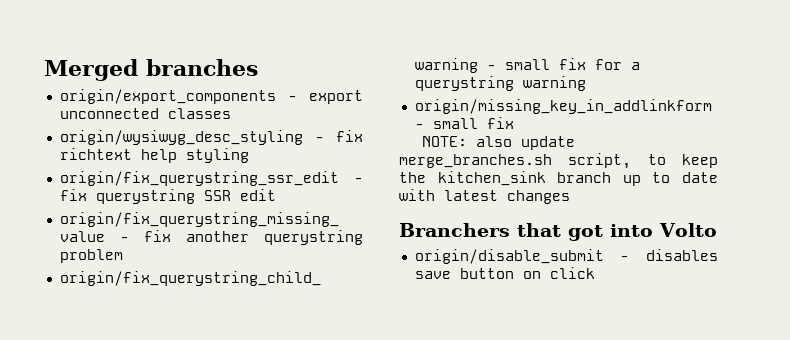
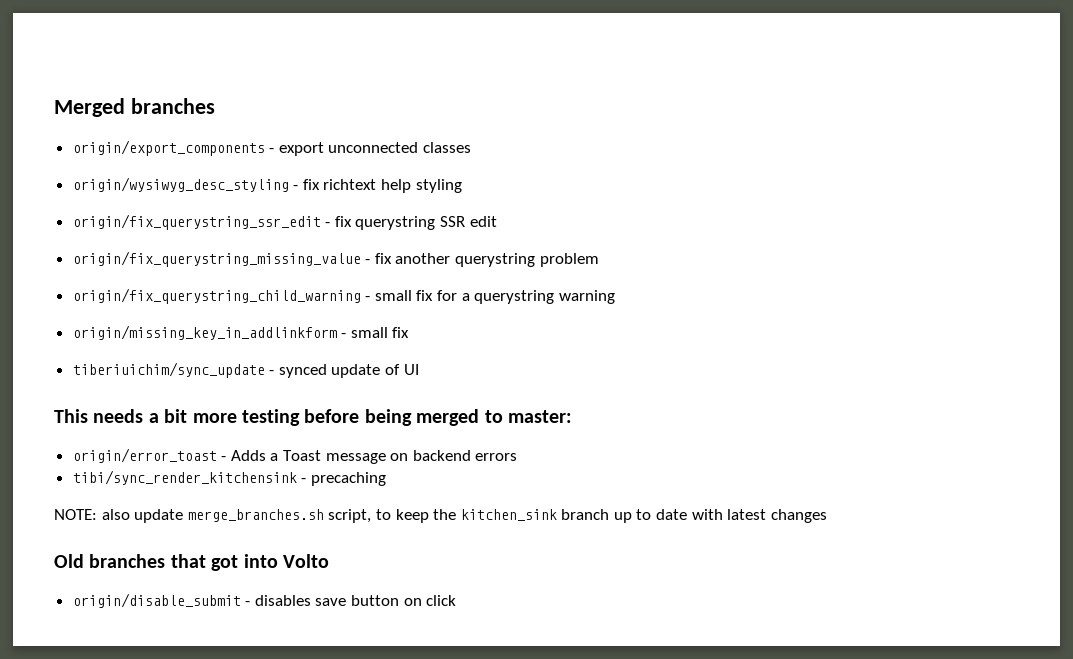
(514, 123) none -> [72,362,419,378] [54,409,572,426] [72,448,518,464] [72,470,386,486] // tiberiuichim/sync_update - synced update of UI // This needs a bit more testing before being merged to master: // origin/error_toast - Adds a Toast message on backend errors // tibi/sync_render_kitchensink - precaching
[399,223,510,237] Branchers -> [54,554,166,568] Old branches

